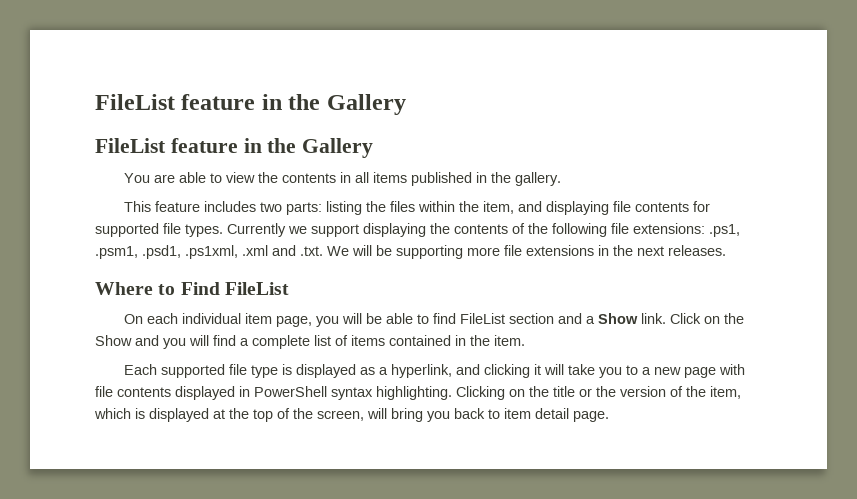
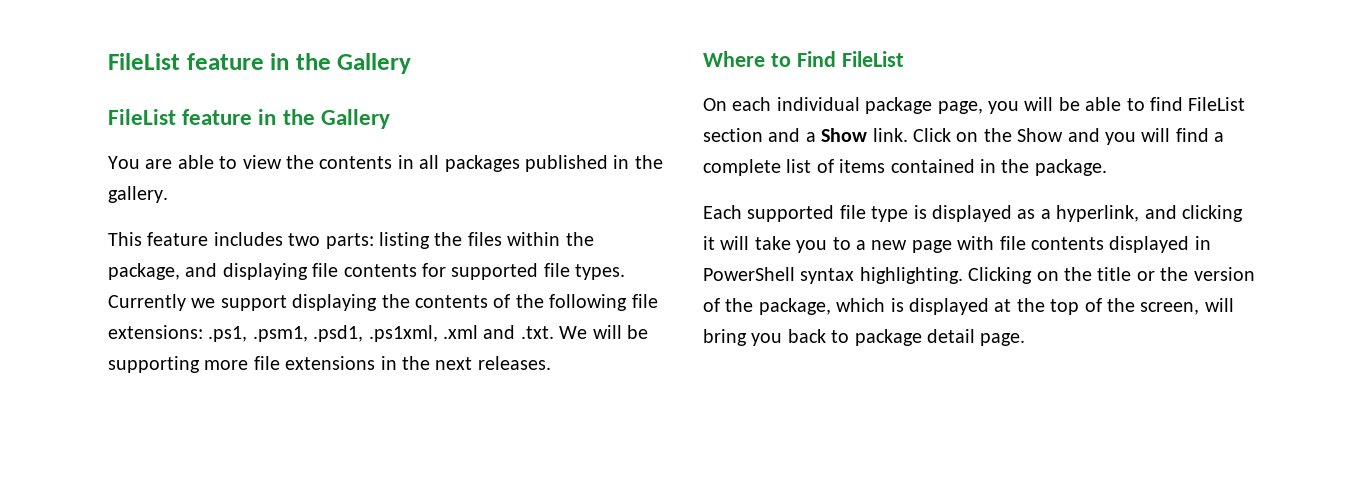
[372,172,407,183] items -> [444,155,520,172] packages
[482,201,514,214] item, -> [108,263,180,280] package,
[244,313,272,324] item -> [865,97,933,114] package
[494,335,525,346] item. -> [1034,159,1107,176] package.
[710,386,741,399] item, -> [758,298,831,315] package,
[504,408,531,419] item -> [854,329,922,346] package

